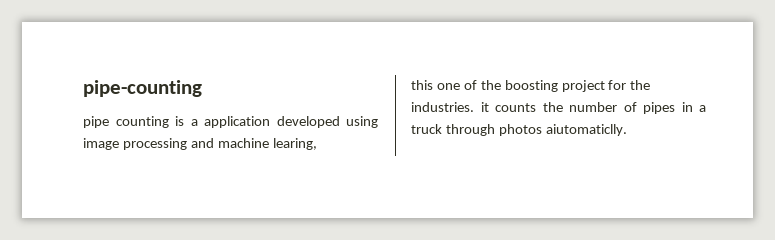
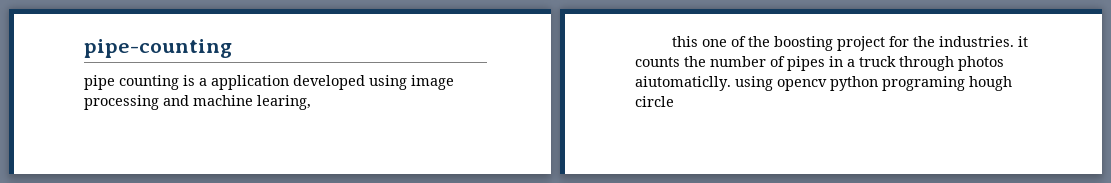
(627, 130) none -> [735,76,1012,91] [635,96,674,107] using opencv python programing hough circle

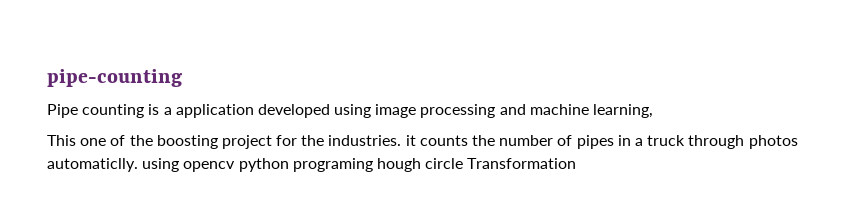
[84,75,115,90] pipe -> [47,104,78,118] Pipe
[257,95,311,110] [671,36,698,47] learing, // this -> [593,104,654,118] [47,135,76,146] learning, // This
[635,76,731,91] aiutomaticlly. -> [47,158,138,172] automaticlly.
(674, 101) none -> [467,158,577,169] Transformation

